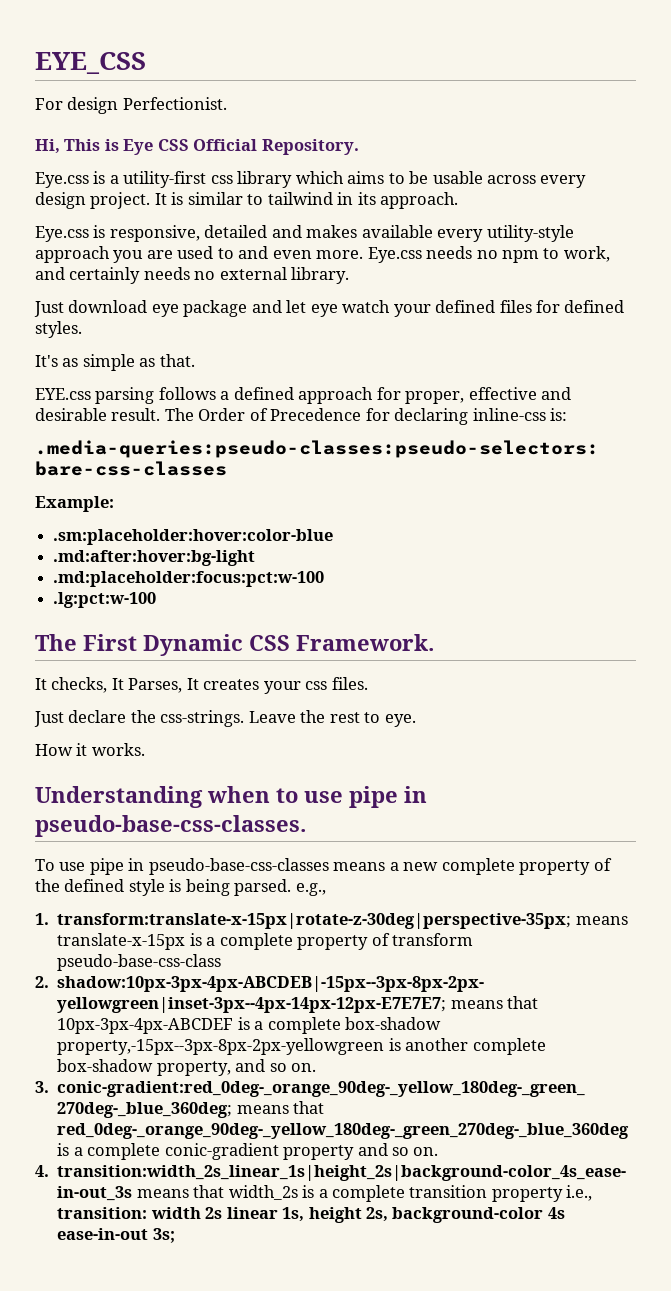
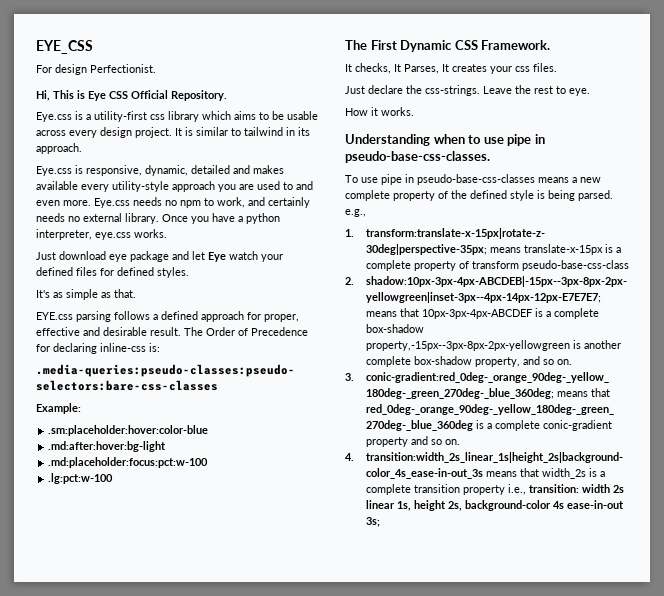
(200, 233) none -> [145,165,188,176] dynamic,
(350, 275) none -> [162,213,280,224] [36,229,167,240] Once you have a python interpreter, eye.css works.
[310,304,338,317] eye -> [208,252,226,262] Eye

